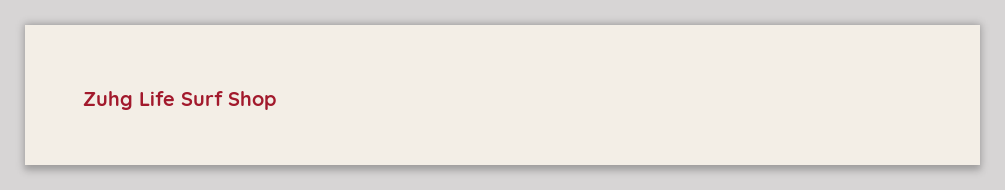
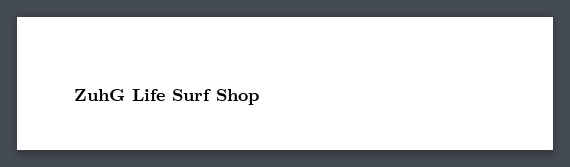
[83,91,133,110] Zuhg -> [74,89,125,101] ZuhG

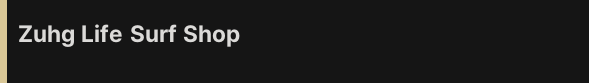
[74,89,125,101] ZuhG -> [18,25,75,47] Zuhg

